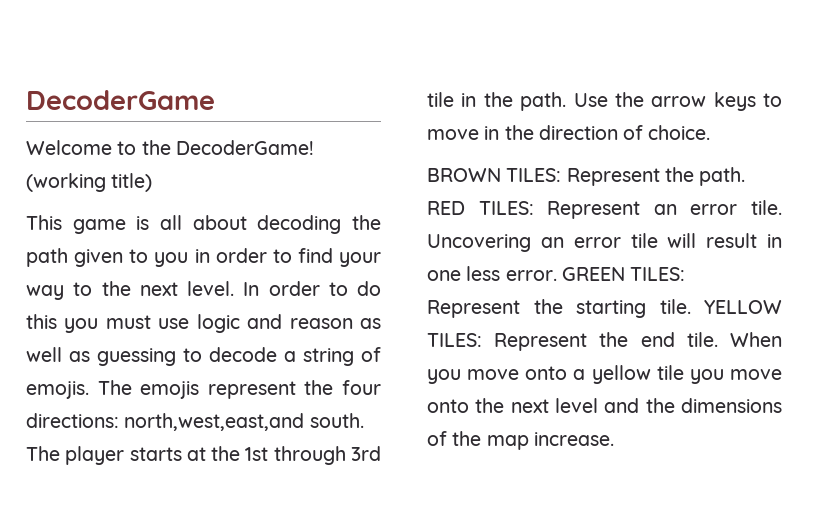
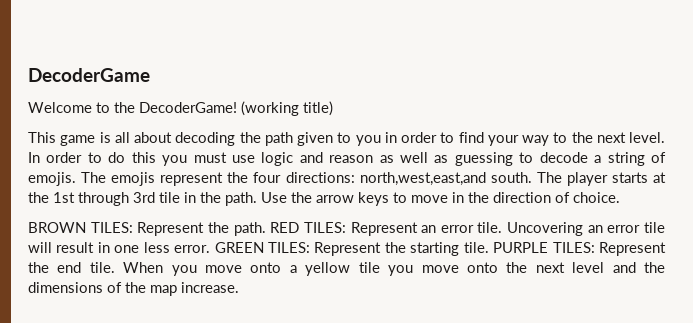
[704,300,782,314] YELLOW -> [493,242,549,253] PURPLE

